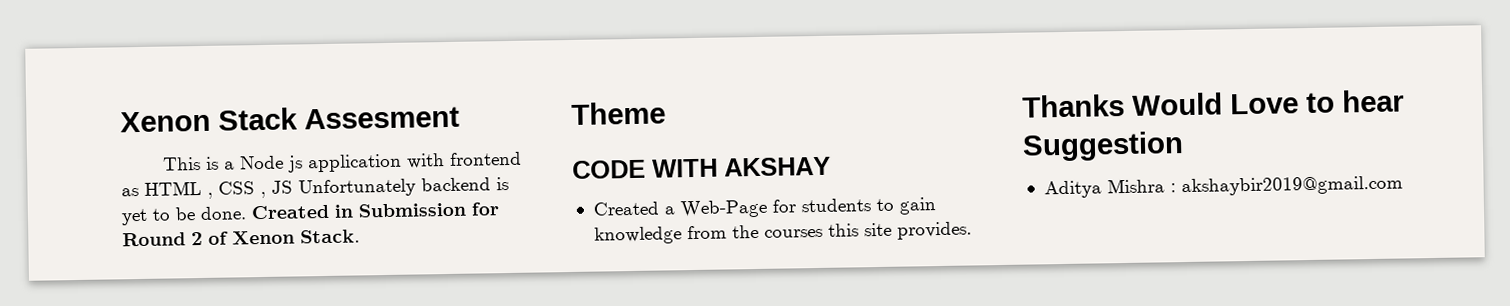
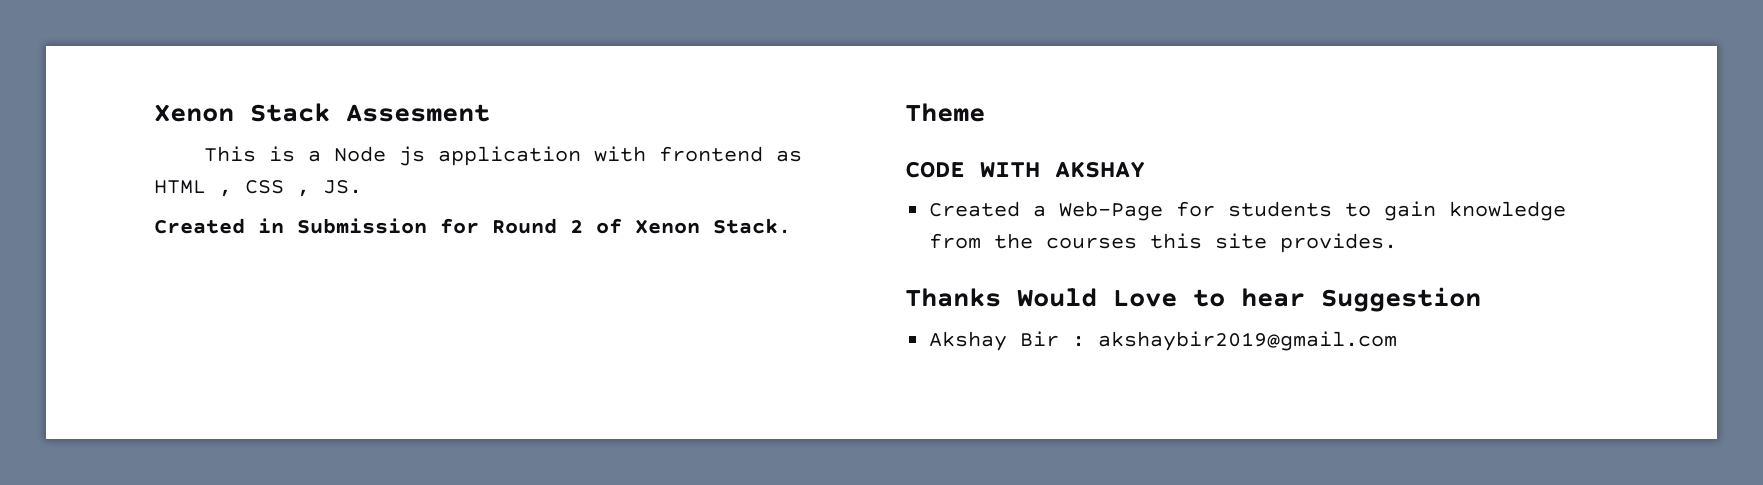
[271,177,509,198] [121,206,247,226] JS Unfortunately backend is yet to be done. -> [323,180,362,194] JS. //
[1043,178,1165,199] Aditya Mishra -> [929,331,1060,351] Akshay Bir

